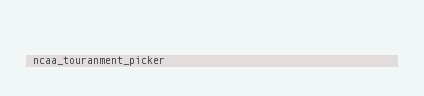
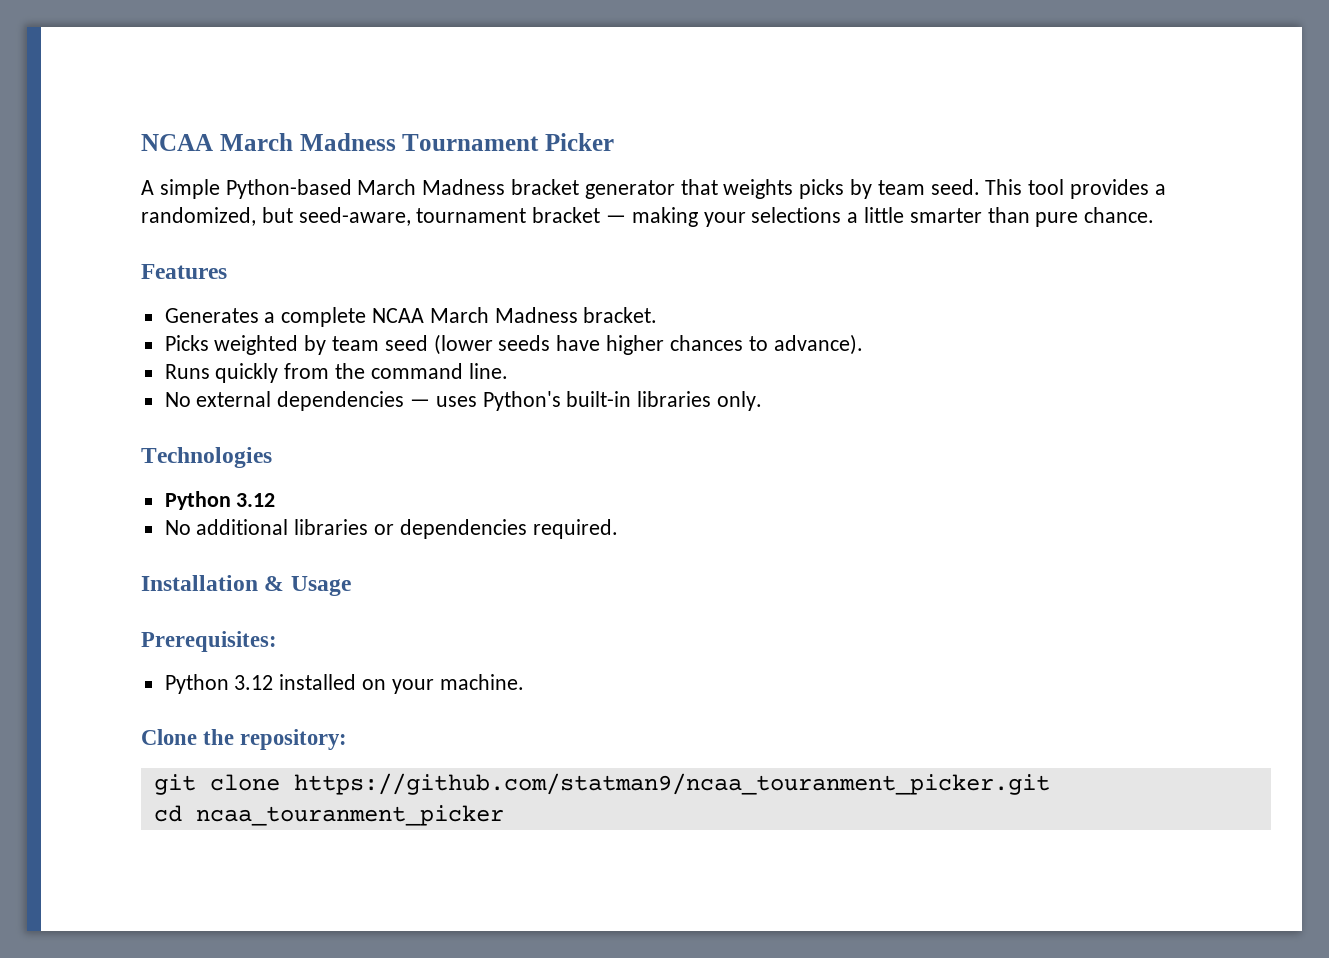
(32, 61) none -> [141,133,614,151] [141,179,1166,199] [141,207,1155,227] [141,264,227,279] [164,307,658,327] [164,334,863,355] [164,363,508,383] [164,391,763,411] [141,447,272,468] [164,491,276,510] [164,519,618,539] [141,575,351,596] [141,631,277,652] [164,674,524,694] [141,729,348,750] [153,773,1050,795] [153,805,182,822] NCAA March Madness Tournament Picker // A simple Python-based March Madness bracket generator that weights picks by team seed. This tool provides a randomized, but seed-aware, tournament bracket — making your selections a little smarter than pure chance. // Features // Generates a complete NCAA March Madness bracket. // Picks weighted by team seed (lower seeds have higher chances to advance). // Runs quickly from the command line. // No external dependencies — uses Python's built-in libraries only. // Technologies // Python 3.12 // No additional libraries or dependencies required. // Installation & Usage // Prerequisites: // Python 3.12 installed on your machine. // Clone the repository: // git clone https://github.com/statman9/ncaa_touranment_picker.git // cd

